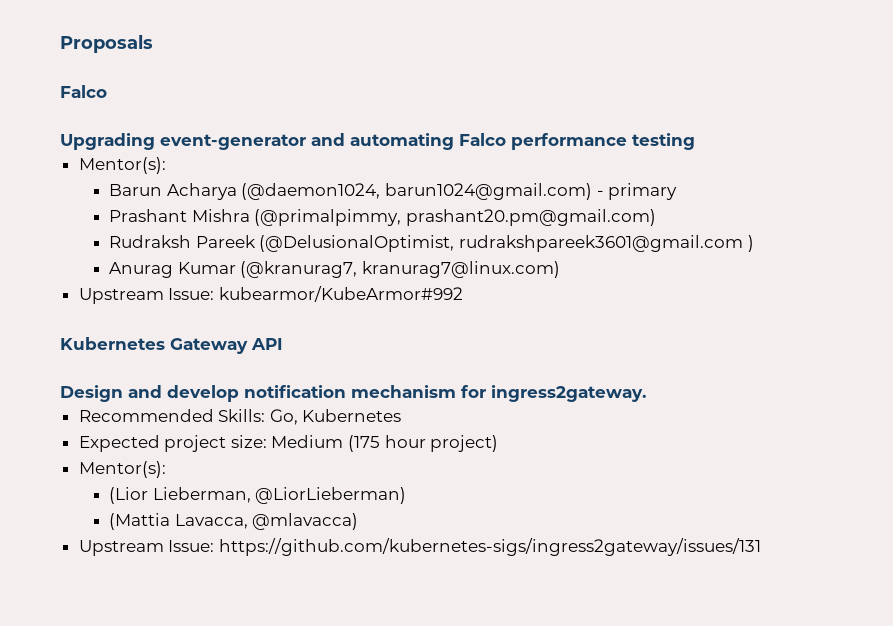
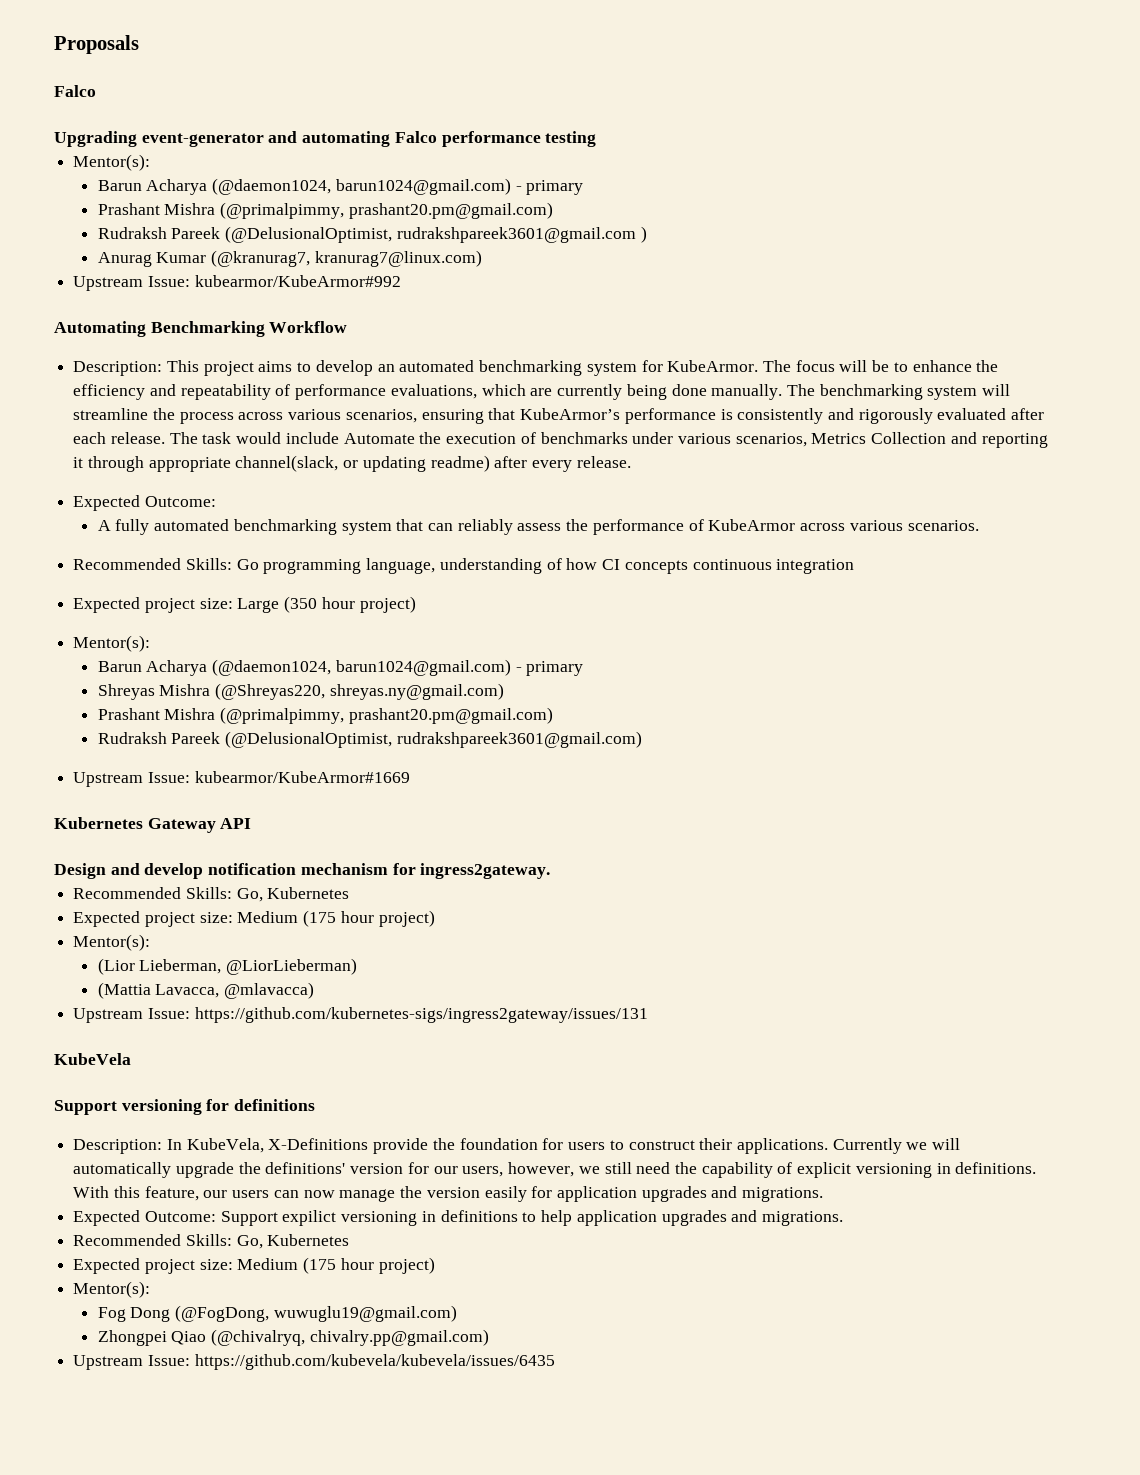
(463, 294) none -> [54,321,348,337] [73,360,999,376] [73,384,1011,400] [73,408,1045,424] [73,432,1048,448] [73,455,631,472] [73,495,216,511] [97,519,979,535] [73,558,855,574] [73,596,416,613] [73,635,151,652] [97,659,584,676] [97,683,504,700] [97,707,553,724] [97,731,642,748] [73,771,410,787] // Automating Benchmarking Workflow // Description: This project aims to develop an automated benchmarking system for KubeArmor. The focus will be to enhance the efficiency and repeatability of performance evaluations, which are currently being done manually. The benchmarking system will streamline the process across various scenarios, ensuring that KubeArmor’s performance is consistently and rigorously evaluated after each release. The task would include Automate the execution of benchmarks under various scenarios, Metrics Collection and reporting it through appropriate channel(slack, or updating readme) after every release. // Expected Outcome: // A fully automated benchmarking system that can reliably assess the performance of KubeArmor across various scenarios. // Recommended Skills: Go programming language, understanding of how CI concepts continuous integration // Expected project size: Large (350 hour project) // Mentor(s): // Barun Acharya (@daemon1024, barun1024@gmail.com) - primary // Shreyas Mishra (@Shreyas220, shreyas.ny@gmail.com) // Prashant Mishra (@primalpimmy, prashant20.pm@gmail.com) // Rudraksh Pareek (@DelusionalOptimist, rudrakshpareek3601@gmail.com) // Upstream Issue: kubearmor/KubeArmor#1669
(761, 547) none -> [54,1053,131,1065] [54,1099,316,1115] [73,1138,961,1154] [73,1162,1037,1178] [73,1186,824,1202] [73,1210,843,1226] [73,1234,350,1249] [73,1257,435,1274] [73,1281,151,1298] [97,1305,457,1322] [97,1329,489,1346] [73,1354,555,1370] // KubeVela // Support versioning for definitions // Description: In KubeVela, X-Definitions provide the foundation for users to construct their applications. Currently we will automatically upgrade the definitions' version for our users, however, we still need the capability of explicit versioning in definitions. With this feature, our users can now manage the version easily for application upgrades and migrations. // Expected Outcome: Support expilict versioning in definitions to help application upgrades and migrations. // Recommended Skills: Go, Kubernetes // Expected project size: Medium (175 hour project) // Mentor(s): // Fog Dong (@FogDong, wuwuglu19@gmail.com) // Zhongpei Qiao (@chivalryq, chivalry.pp@gmail.com) // Upstream Issue: https://github.com/kubevela/kubevela/issues/6435

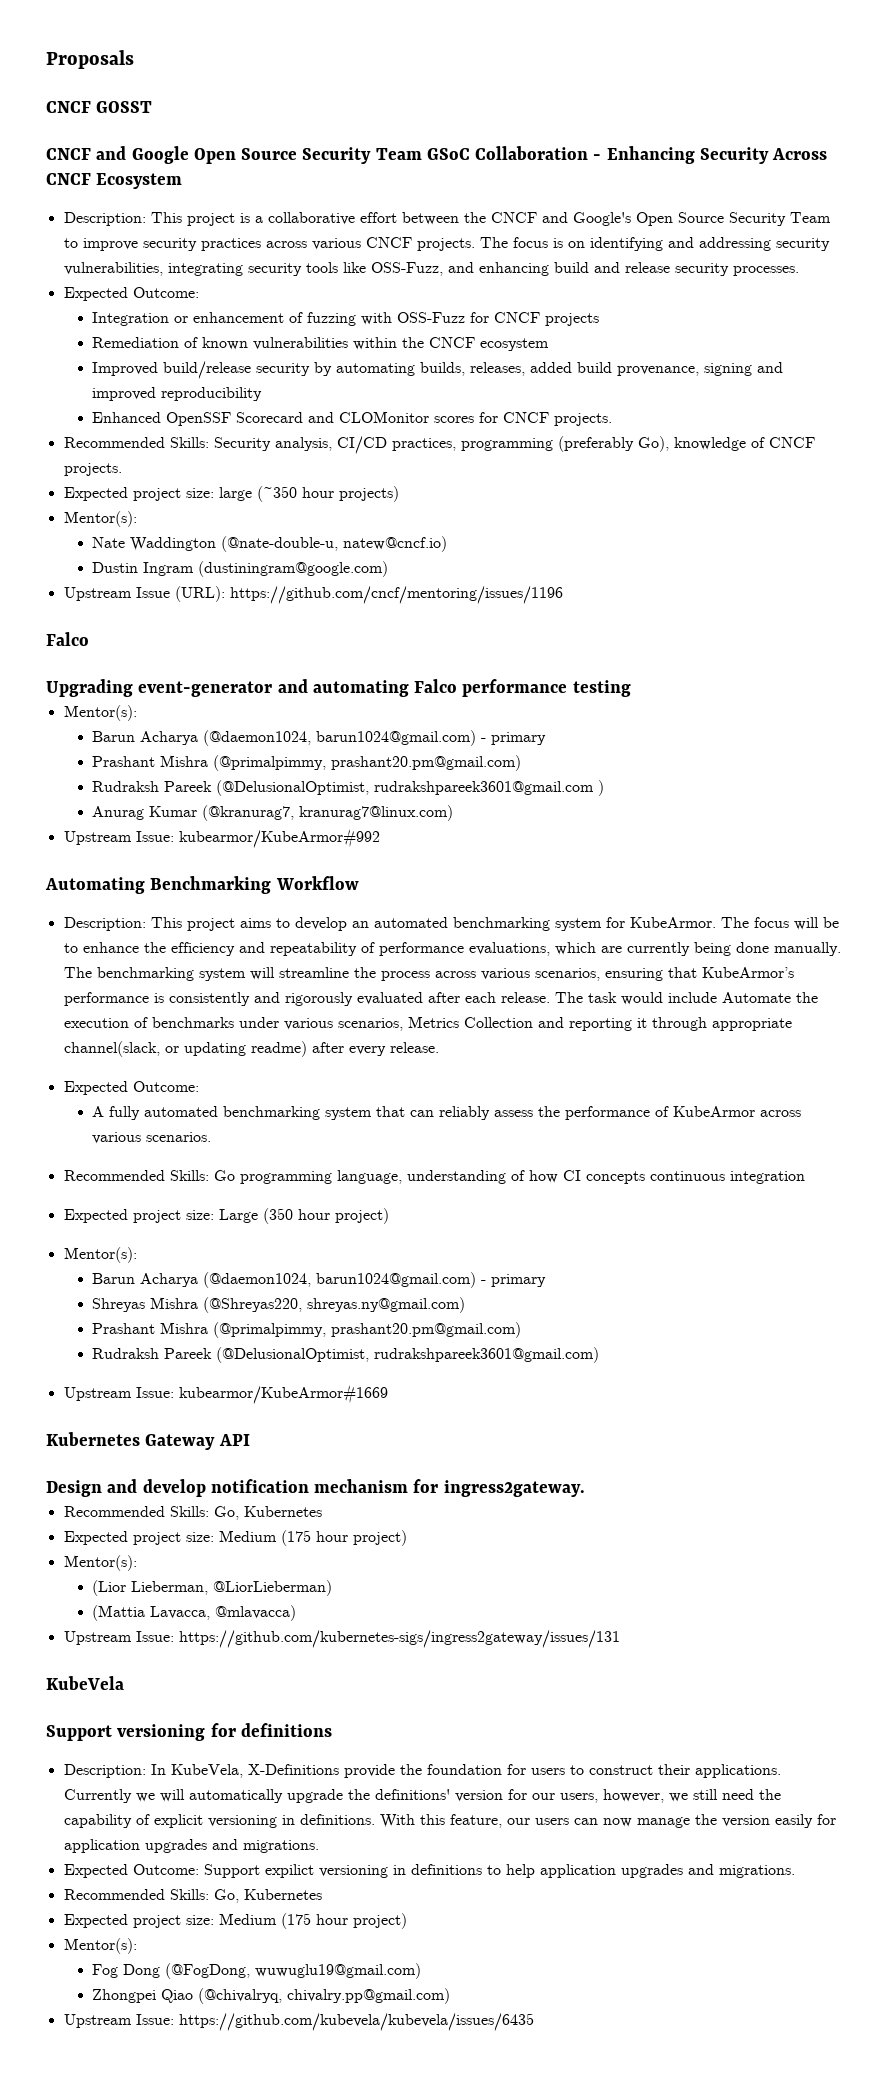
(139, 44) none -> [46,101,153,113] [46,146,828,164] [46,173,183,189] [63,212,831,226] [63,237,830,251] [63,262,799,276] [63,287,199,301] [92,312,600,326] [92,337,550,351] [92,361,784,379] [92,387,263,401] [92,411,613,426] [63,436,815,454] [63,463,122,476] [63,486,399,502] [63,511,137,527] [92,536,448,552] [92,561,389,577] [63,586,563,604] // CNCF GOSST // CNCF and Google Open Source Security Team GSoC Collaboration - Enhancing Security Across CNCF Ecosystem // Description: This project is a collaborative effort between the CNCF and Google's Open Source Security Team to improve security practices across various CNCF projects. The focus is on identifying and addressing security vulnerabilities, integrating security tools like OSS-Fuzz, and enhancing build and release security processes. // Expected Outcome: // Integration or enhancement of fuzzing with OSS-Fuzz for CNCF projects // Remediation of known vulnerabilities within the CNCF ecosystem // Improved build/release security by automating builds, releases, added build provenance, signing and improved reproducibility // Enhanced OpenSSF Scorecard and CLOMonitor scores for CNCF projects. // Recommended Skills: Security analysis, CI/CD practices, programming (preferably Go), knowledge of CNCF projects. // Expected project size: large (~350 hour projects) // Mentor(s): // Nate Waddington (@nate-double-u, natew@cncf.io) // Dustin Ingram (dustiningram@google.com) // Upstream Issue (URL): https://github.com/cncf/mentoring/issues/1196

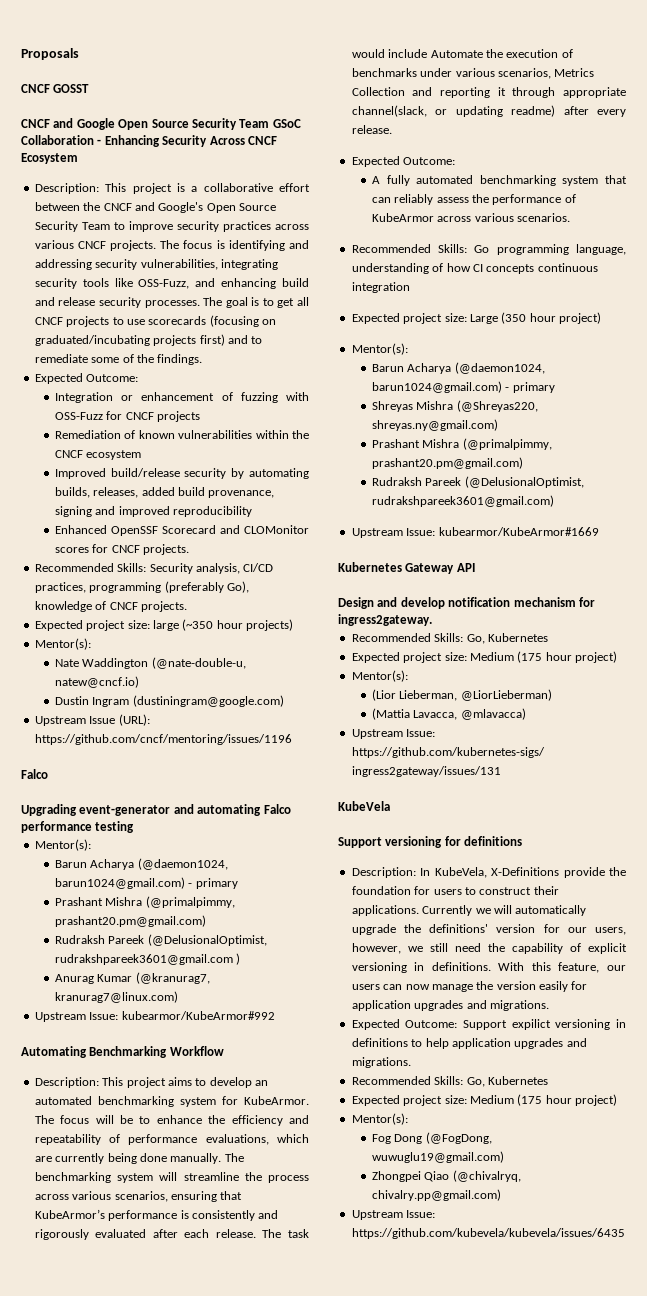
[567,241,585,248] on -> (225, 244) none
(799, 271) none -> [203,297,309,308] [34,315,276,327] [34,334,263,346] [34,354,203,365] The goal is to get all CNCF projects to use scorecards (focusing on graduated/incubating projects first) and to remediate some of the findings.

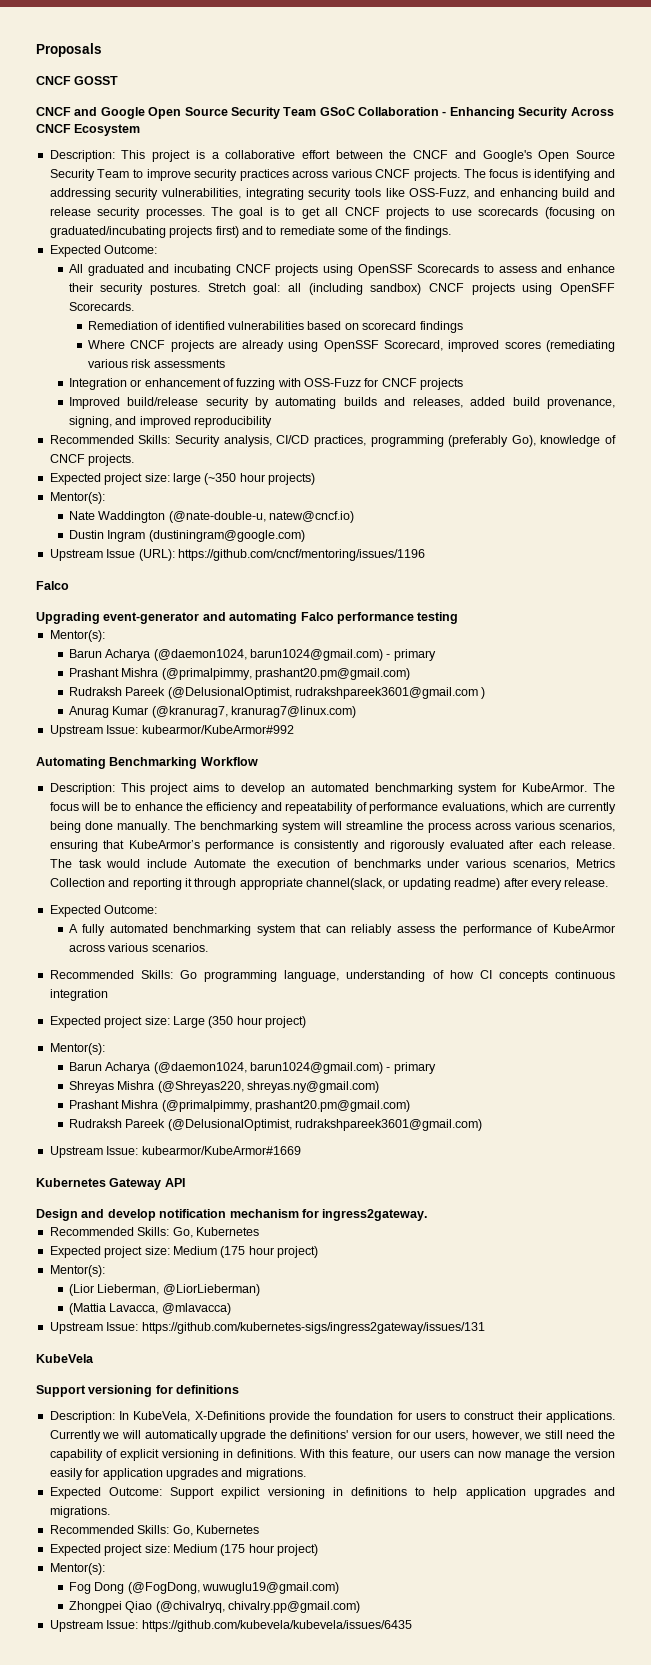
(139, 378) none -> [68,264,616,276] [68,283,616,295] [68,302,134,311] [87,321,463,333] [87,340,615,352] [87,359,225,368] // All graduated and incubating CNCF projects using OpenSSF Scorecards to assess and enhance their security postures. Stretch goal: all (including sandbox) CNCF projects using OpenSFF Scorecards. // Remediation of identified vulnerabilities based on scorecard findings // Where CNCF projects are already using OpenSSF Scorecard, improved scores (remediating various risk assessments
[54,430,309,439] [54,450,142,460] // Remediation of known vulnerabilities within the CNCF ecosystem -> (464, 384) none
[54,487,90,498] builds, -> [343,397,406,406] builds and
[54,506,92,517] signing -> [68,416,112,428] signing,
[54,525,309,536] [54,544,190,555] // Enhanced OpenSSF Scorecard and CLOMonitor scores for CNCF projects. -> (272, 422) none

